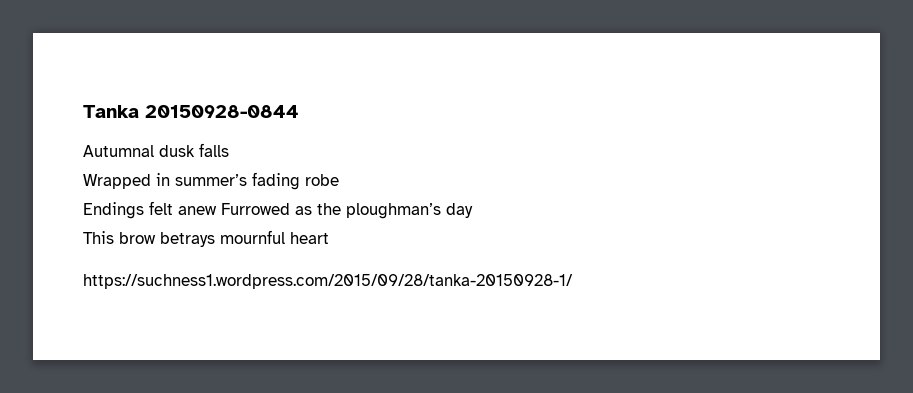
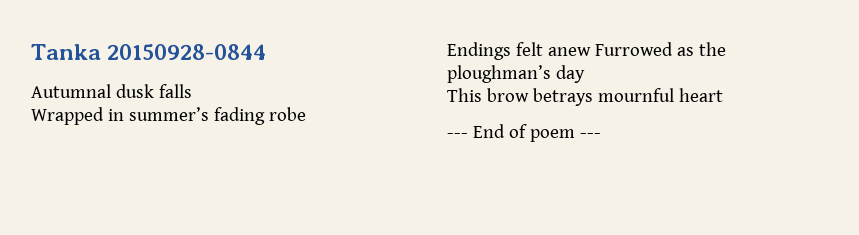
[83,274,573,289] https://suchness1.wordpress.com/2015/09/28/tanka-20150928-1/ -> [447,124,601,142] --- End of poem ---

